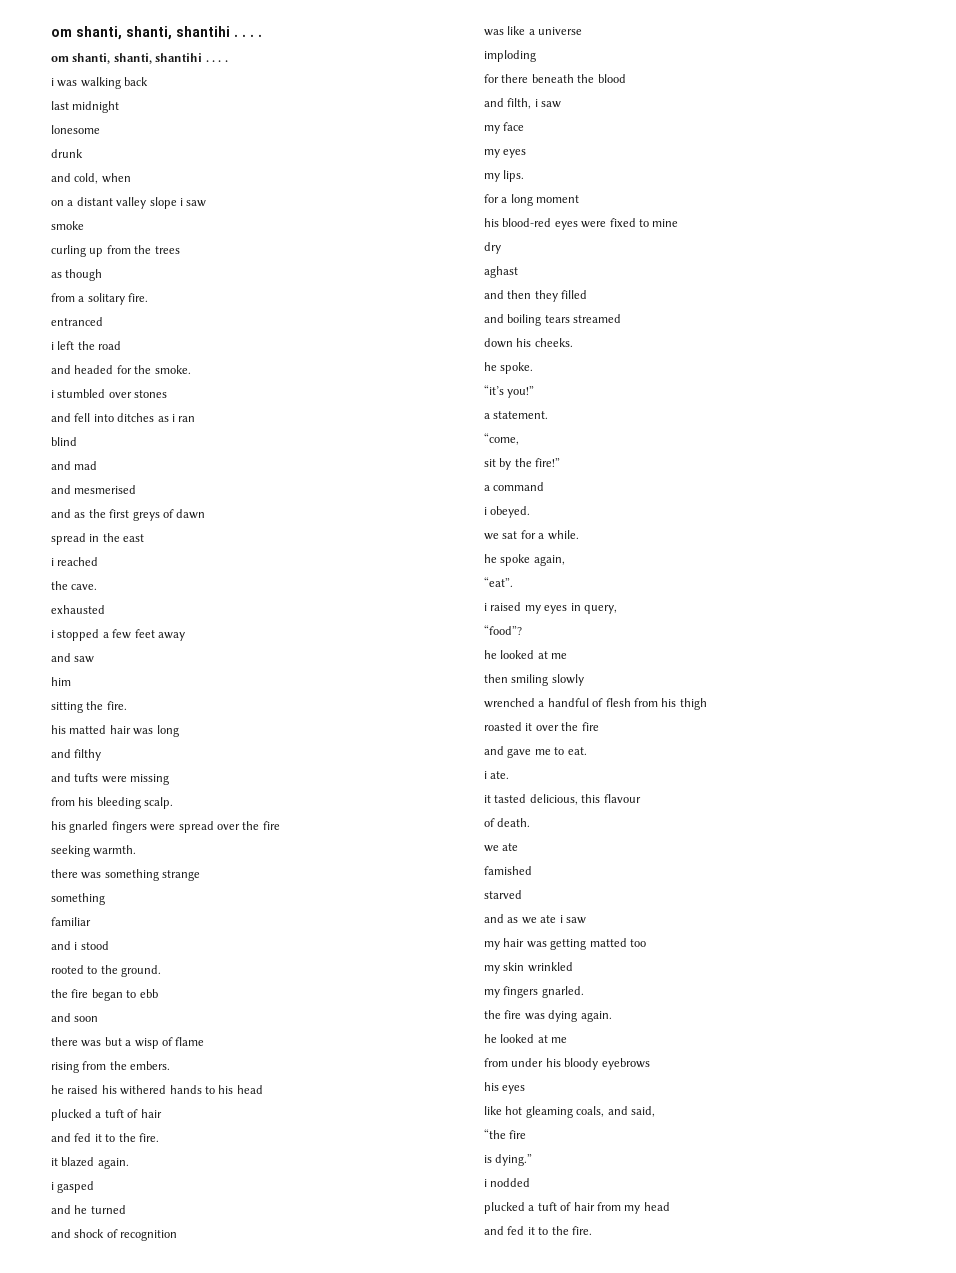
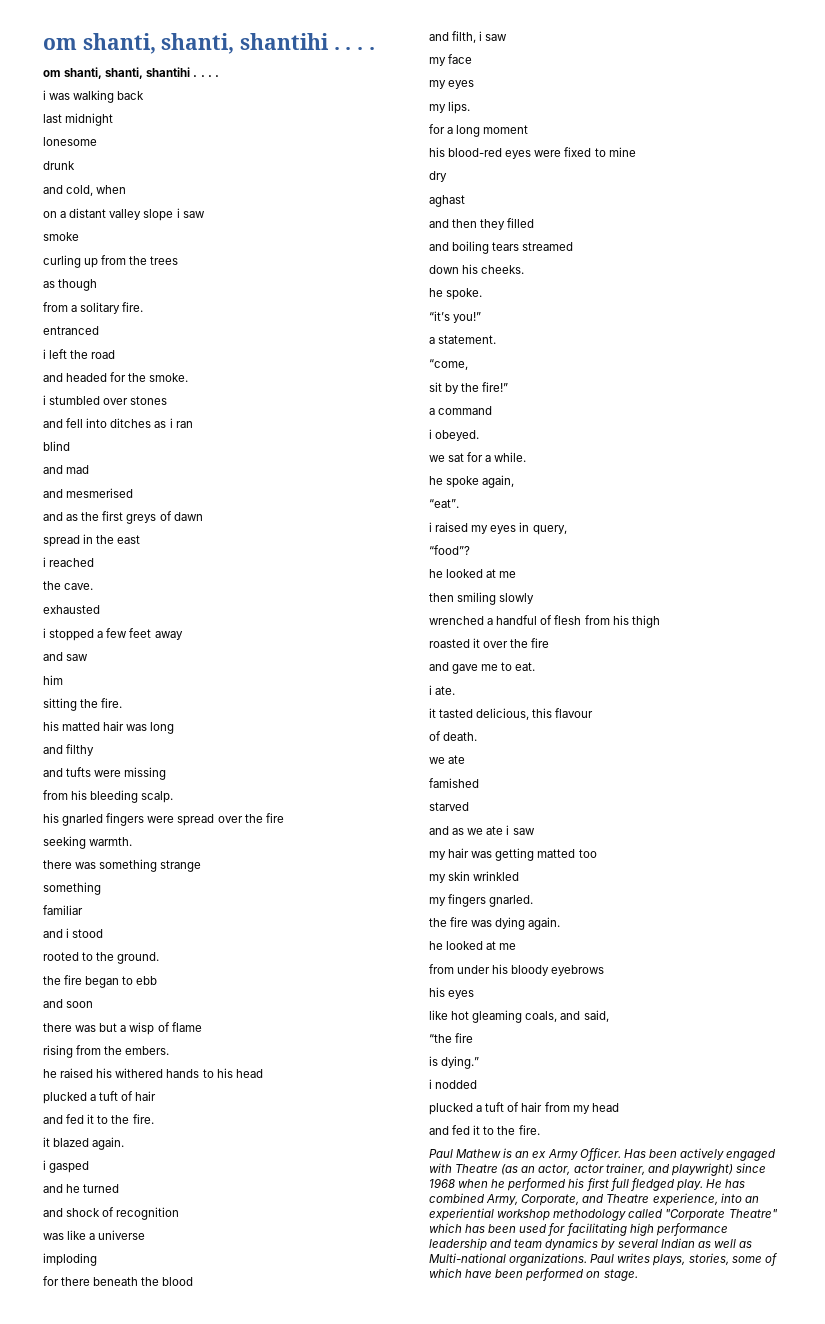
(592, 1230) none -> [429,1148,777,1161] [429,1163,766,1176] [429,1178,746,1191] [429,1193,759,1206] [429,1208,778,1221] [429,1223,728,1236] [429,1238,752,1251] [429,1253,778,1266] [429,1268,638,1281] // Paul Mathew is an ex Army Officer. Has been actively engaged with Theatre (as an actor, actor trainer, and playwright) since 1968 when he performed his first full fledged play. He has combined Army, Corporate, and Theatre experience, into an experiential workshop methodology called "Corporate Theatre" which has been used for facilitating high performance leadership and team dynamics by several Indian as well as Multi-national organizations. Paul writes plays, stories, some of which have been performed on stage.

